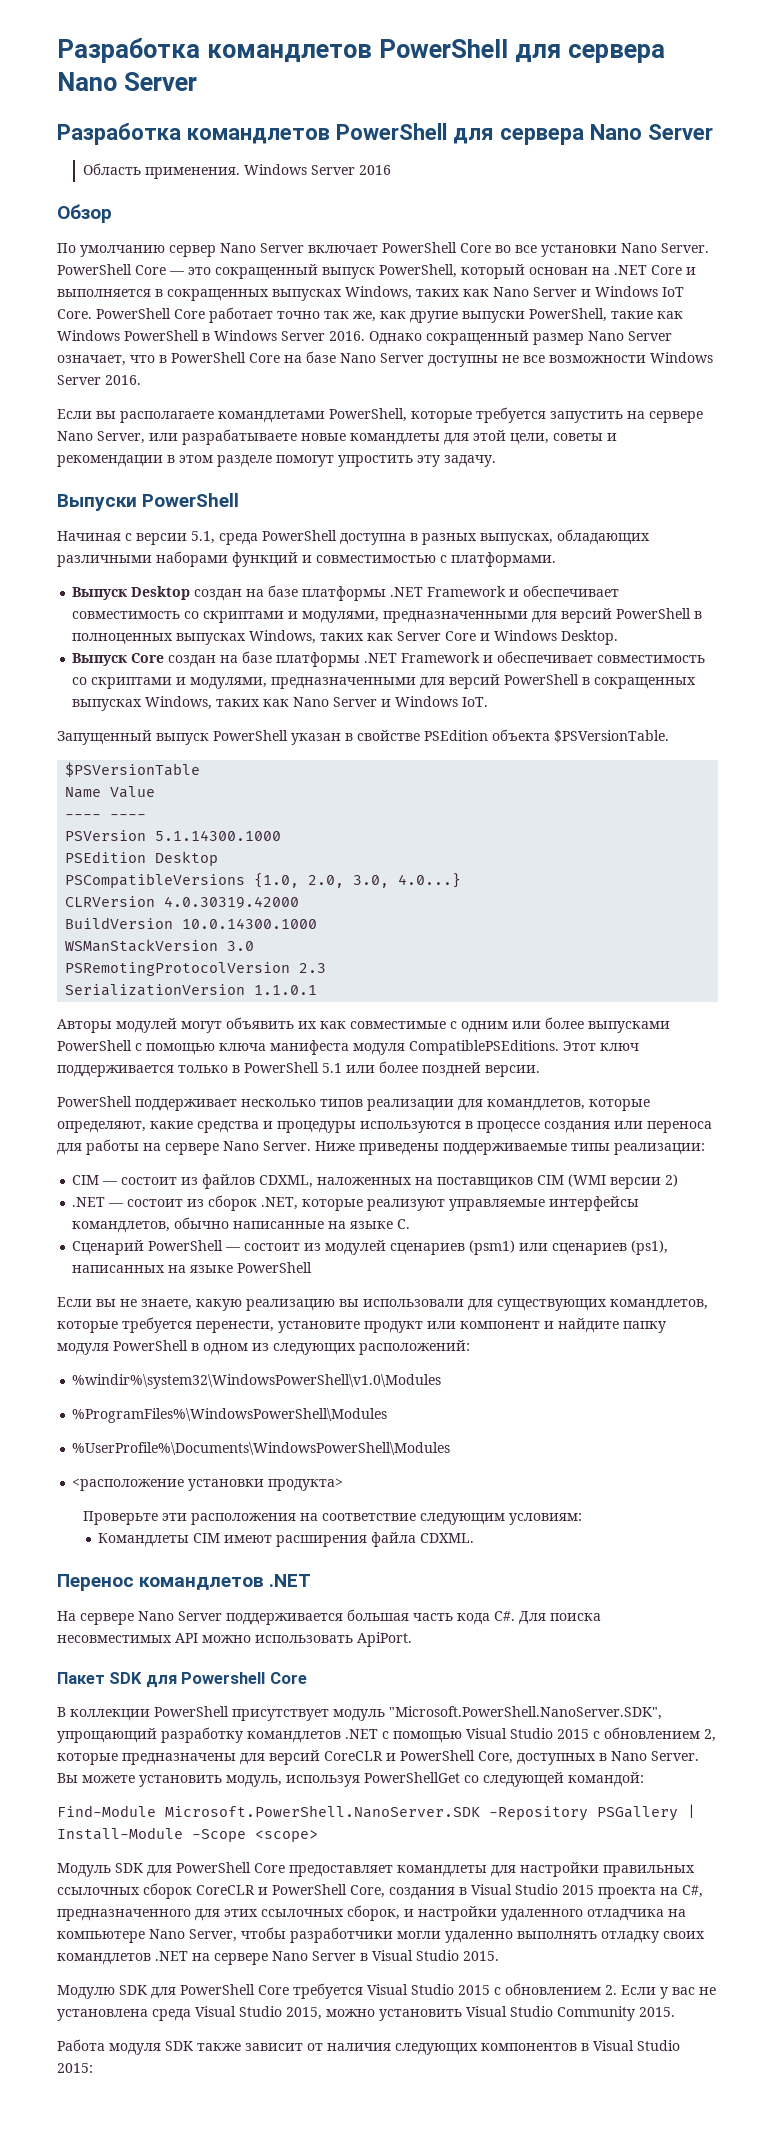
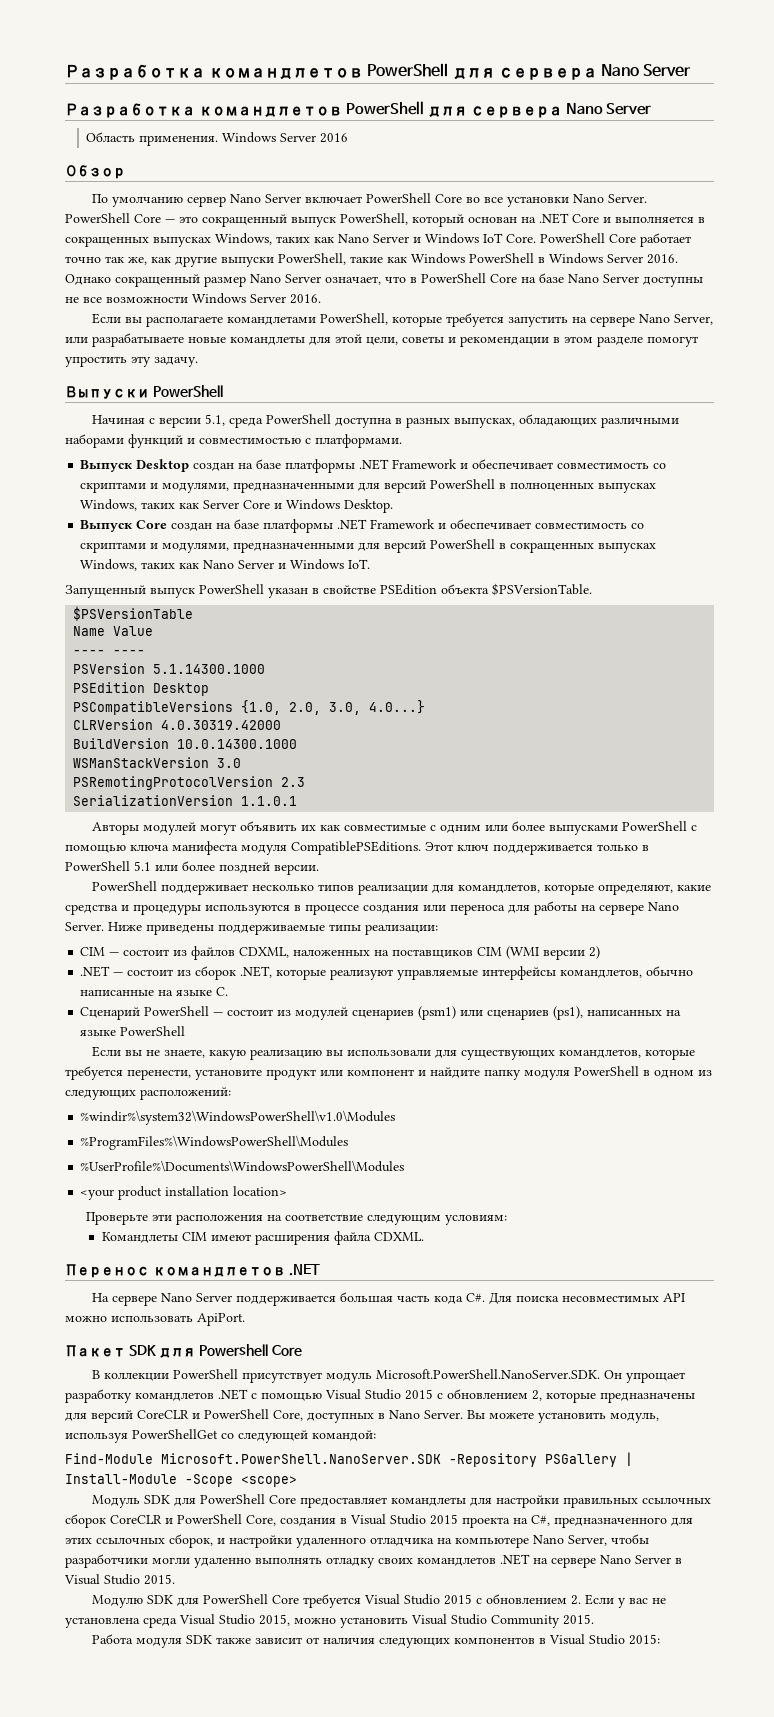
[72,1478,344,1491] <расположение установки продукта> -> [80,1186,288,1200] <your product installation location>
[389,1706,662,1720] [57,1728,157,1743] "Microsoft.PowerShell.NanoServer.SDK", упрощающий -> [376,1369,686,1383] Microsoft.PowerShell.NanoServer.SDK. Он упрощает

